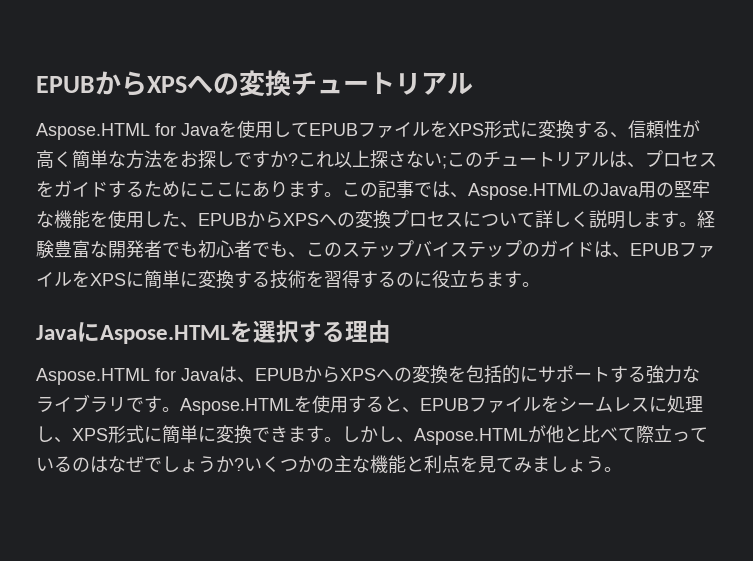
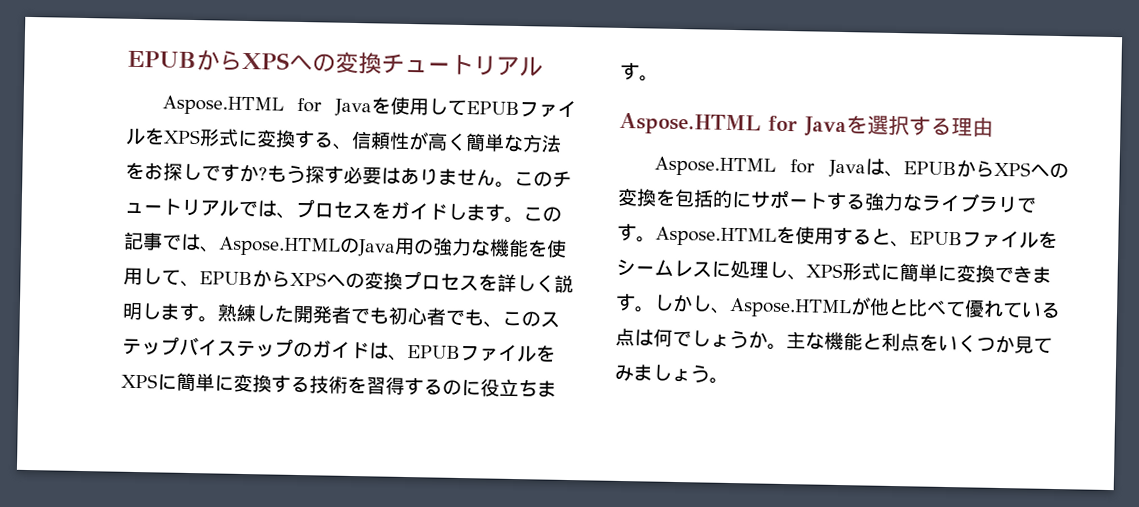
[298,150,447,169] これ以上探さない; -> [267,165,515,188] もう探す必要はありません。
(609, 159) none -> [238,200,258,217] で
[108,180,288,198] するためにここにあり -> [447,203,467,221] し
[674,180,710,198] 堅牢 -> [432,237,472,257] 強力
[162,211,180,227] た -> [161,269,181,285] て
[463,211,535,227] について -> [478,274,498,291] を
[697,210,715,228] [36,240,108,259] 経験豊富な -> [217,303,294,323] 熟練した
[36,322,230,344] JavaにAspose.HTML -> [619,112,847,138] Aspose.HTML for Java
[636,425,708,444] [36,456,334,473] 際立っているのはなぜでしょうか?いくつかの -> [964,299,1061,319] [615,327,787,351] 優れている点は何でしょうか。
(478, 464) none -> [938,334,1015,354] いくつか

